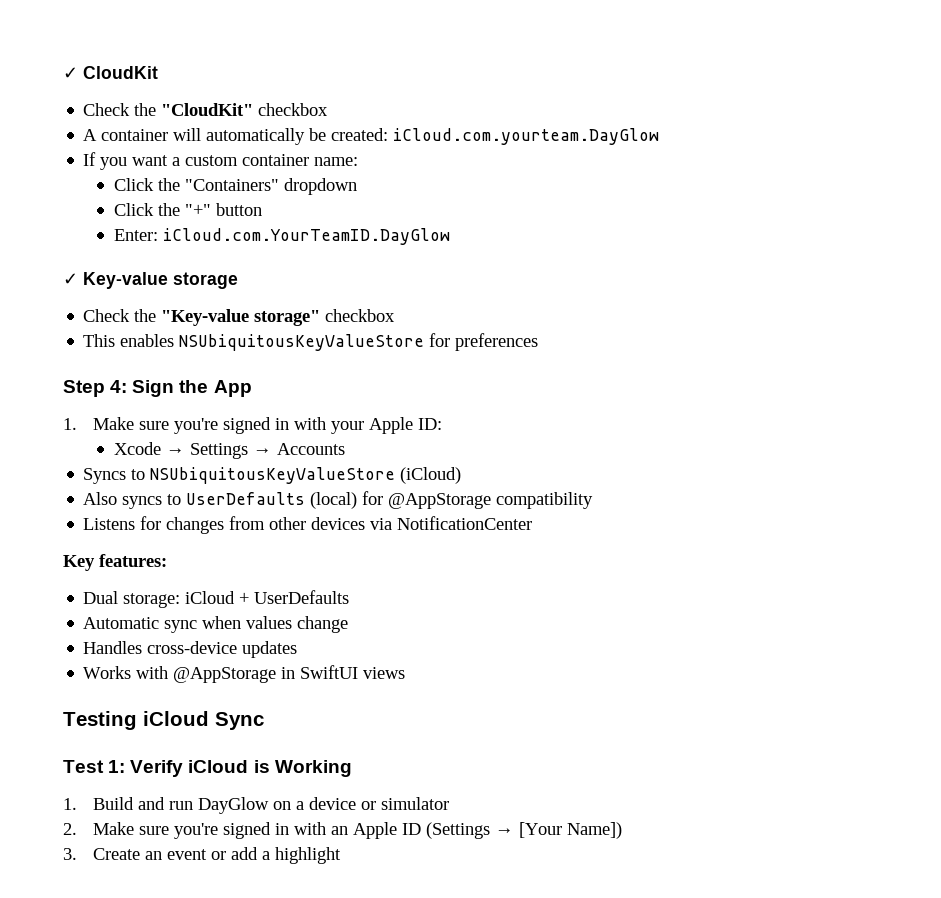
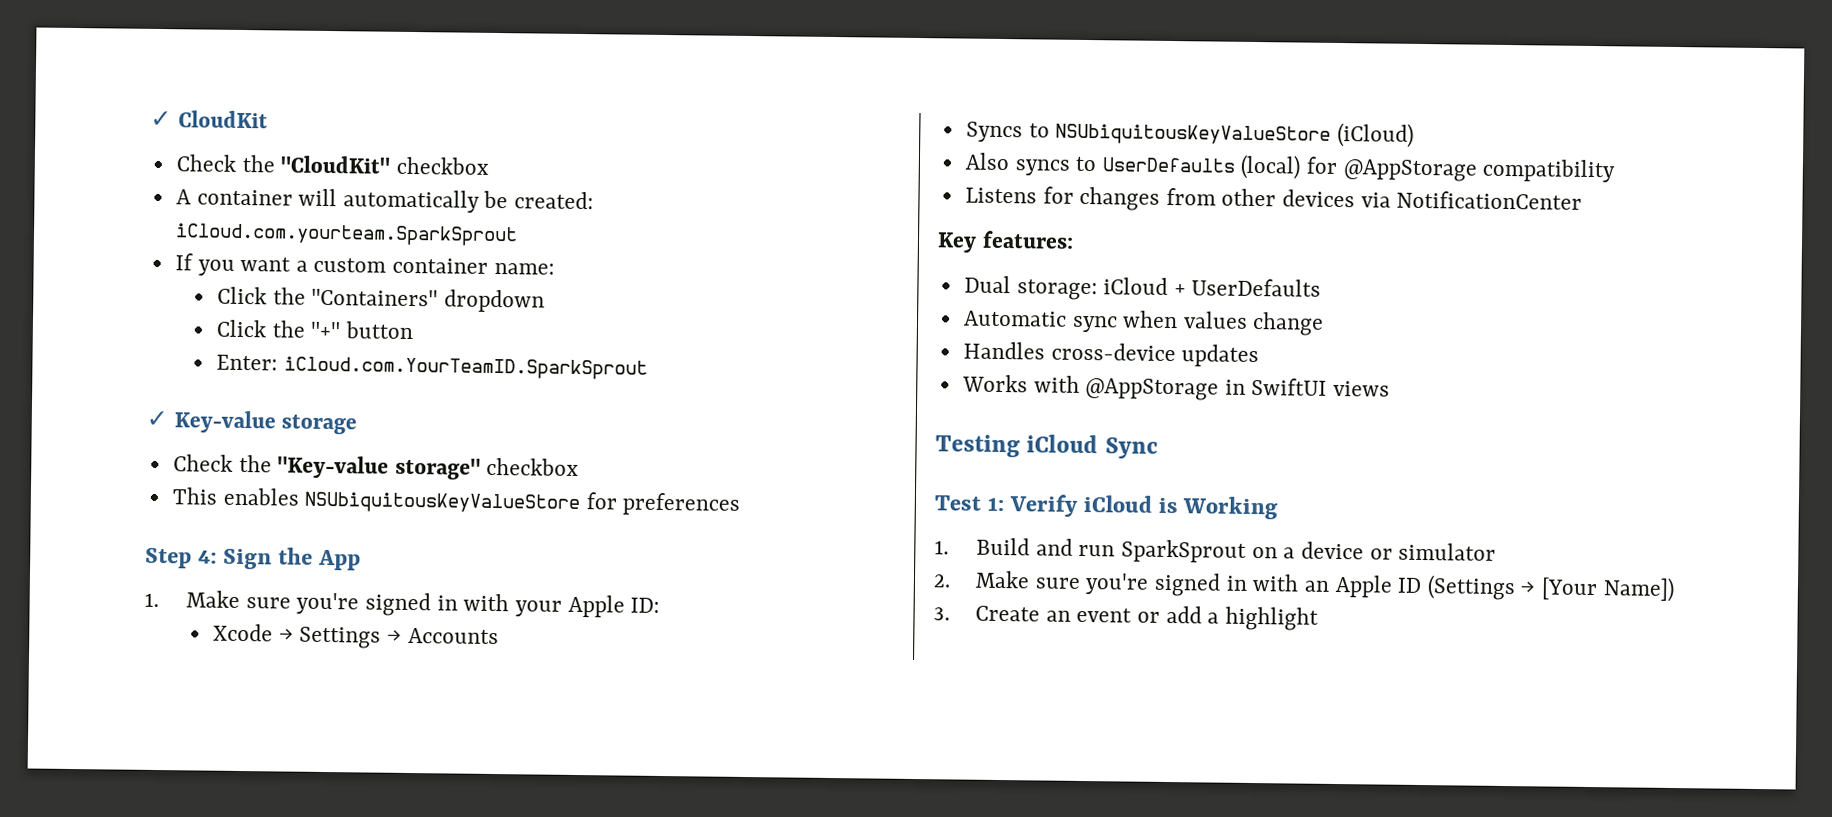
[393,128,660,145] iCloud.com.yourteam.DayGlow -> [174,223,518,247] iCloud.com.yourteam.SparkSprout
[162,228,450,245] iCloud.com.YourTeamID.DayGlow -> [283,356,648,380] iCloud.com.YourTeamID.SparkSprout
[198,797,270,814] DayGlow -> [1121,539,1248,563] SparkSprout

